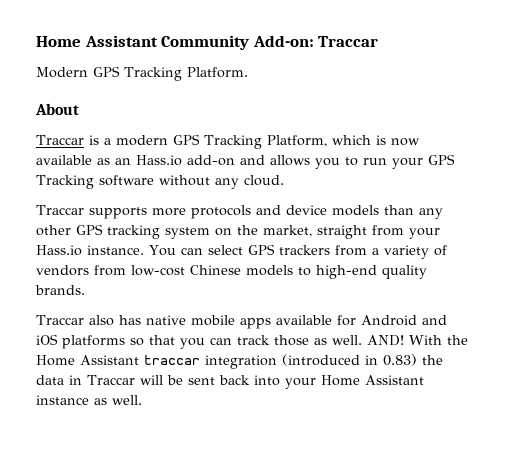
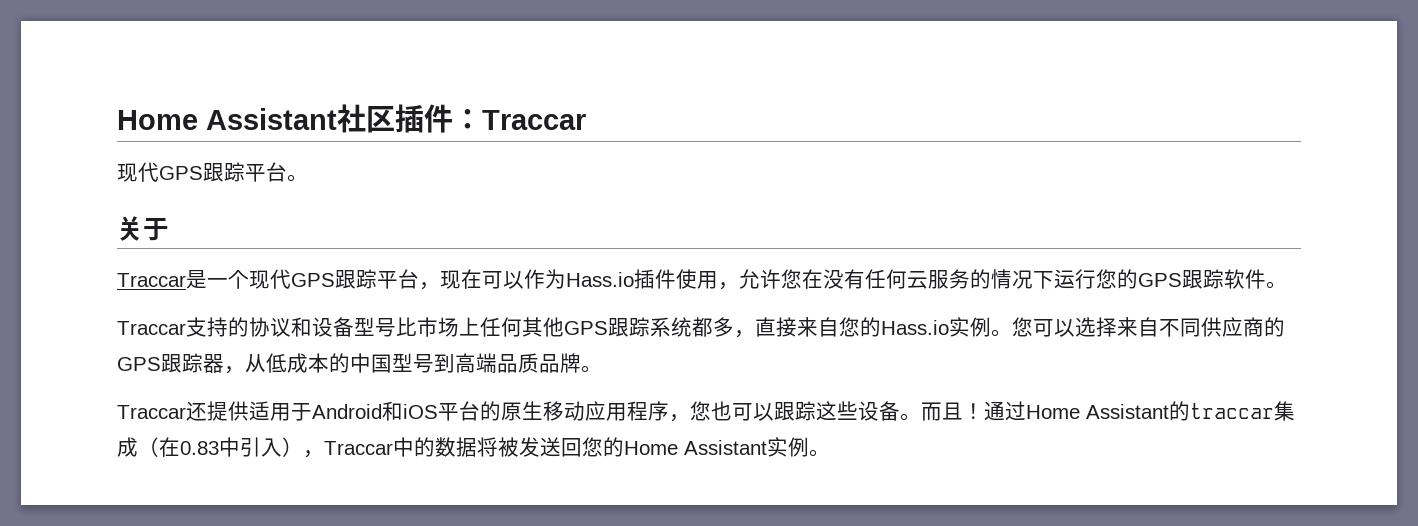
[36,35,314,50] Home Assistant Community Add-on: -> [117,104,482,133] Home Assistant社区插件：
[36,66,248,81] [35,103,79,115] [36,134,420,149] [36,154,455,169] [36,175,284,189] [36,205,443,219] [36,224,440,239] [36,244,447,259] [36,265,427,279] [35,285,85,295] [36,315,447,329] [36,334,468,349] [36,354,443,369] [36,375,424,389] [36,395,142,405] Modern GPS Tracking Platform. // About // Traccar is a modern GPS Tracking Platform, which is now available as an Hass.io add-on and allows you to run your GPS Tracking software without any cloud. // Traccar supports more protocols and device models than any other GPS tracking system on the market, straight from your Hass.io instance. You can select GPS trackers from a variety of vendors from low-cost Chinese models to high-end quality brands. // Traccar also has native mobile apps available for Android and iOS platforms so that you can track those as well. AND! With the Home Assistant traccar integration (introduced in 0.83) the data in Traccar will be sent back into your Home Assistant instance as well. -> [117,162,308,182] [117,216,169,241] [117,269,1287,290] [117,317,1285,338] [117,353,602,374] [117,401,1295,422] [117,437,830,458] 现代GPS跟踪平台。 // 关于 // Traccar是一个现代GPS跟踪平台，现在可以作为Hass.io插件使用，允许您在没有任何云服务的情况下运行您的GPS跟踪软件。 // Traccar支持的协议和设备型号比市场上任何其他GPS跟踪系统都多，直接来自您的Hass.io实例。您可以选择来自不同供应商的GPS跟踪器，从低成本的中国型号到高端品质品牌。 // Traccar还提供适用于Android和iOS平台的原生移动应用程序，您也可以跟踪这些设备。而且！通过Home Assistant的traccar集成（在0.83中引入），Traccar中的数据将被发送回您的Home Assistant实例。

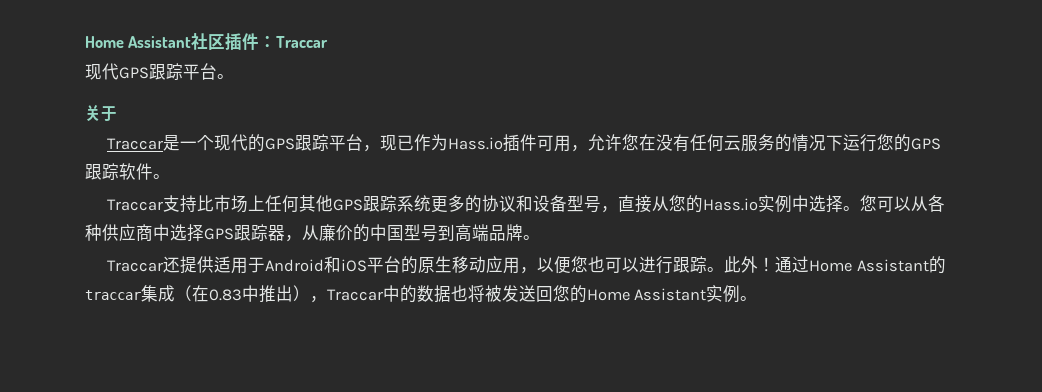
(291, 279) none -> [248,134,266,152] 的
[461,269,524,289] 在可以 -> [397,135,415,151] 已
[676,269,697,289] 使 -> [537,135,555,151] 可
[228,317,396,337] 的协议和设备型号 -> (198, 204) none
[692,317,839,338] 都多，直接来自 -> [431,195,670,213] 更多的协议和设备型号，直接从
(991, 327) none -> [792,195,844,213] 中选择
[1075,317,1285,337] 选择来自不同供应商的 -> [911,195,946,212] [85,224,204,242] 从各种供应商中选择
[266,353,329,373] 低成本 -> [319,224,353,241] 廉价
[518,353,560,373] 质品 -> (506, 233) none
[627,401,690,422] 程序， -> [520,256,572,274] ，以便
[774,401,963,421] 跟踪这些设备。而且 -> [639,256,759,274] 进行跟踪。此外
[240,437,282,457] 引入 -> [259,285,293,303] 推出
(477, 447) none -> [451,285,468,302] 也

